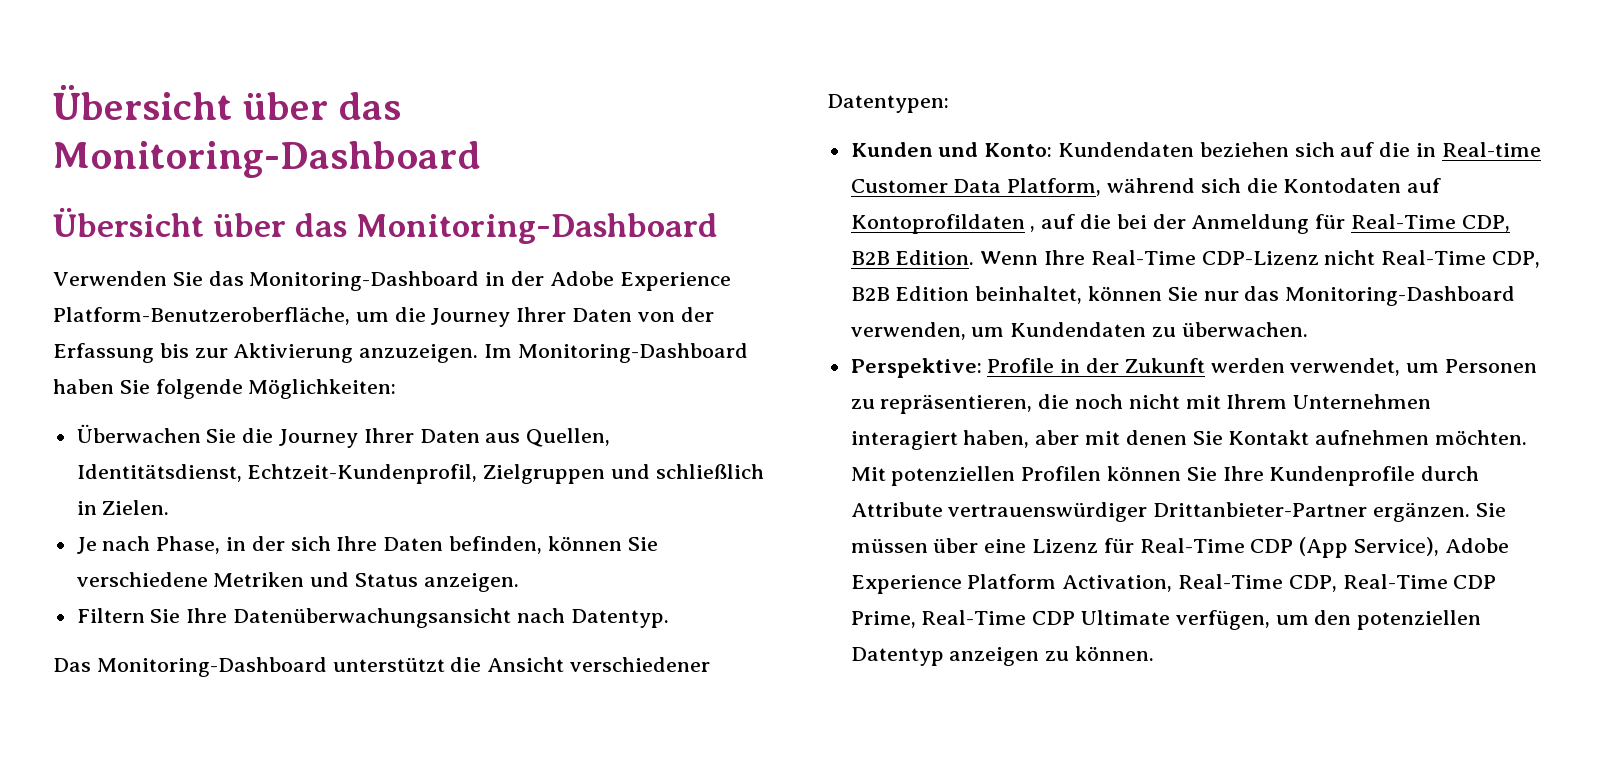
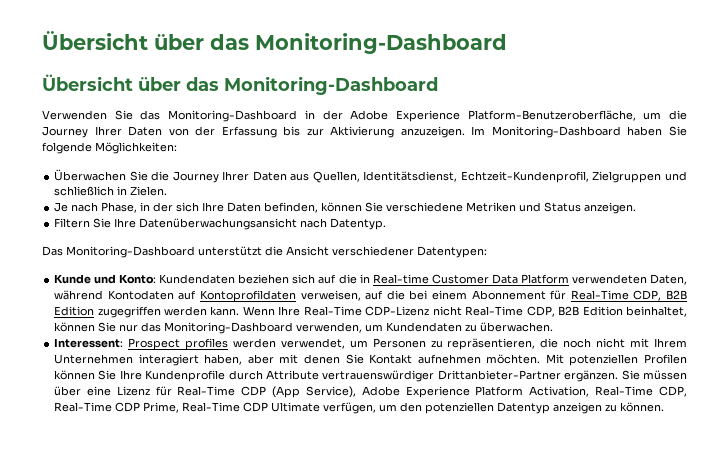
[850,142,933,157] Kunden -> [54,274,92,284] Kunde
[1007,178,1278,196] Platform, während sich die -> [520,274,687,285] [54,290,104,300] Platform verwendeten Daten, während
[1030,226,1036,232] , -> [300,290,361,301] verweisen,
[1152,214,1310,234] der Anmeldung -> [431,290,546,300] einem Abonnement
[895,250,975,265] Edition. -> [54,306,240,318] Edition zugegriffen werden kann.
[850,358,1205,378] Perspektive: Profile in der Zukunft -> [54,338,228,350] Interessent: Prospect profiles

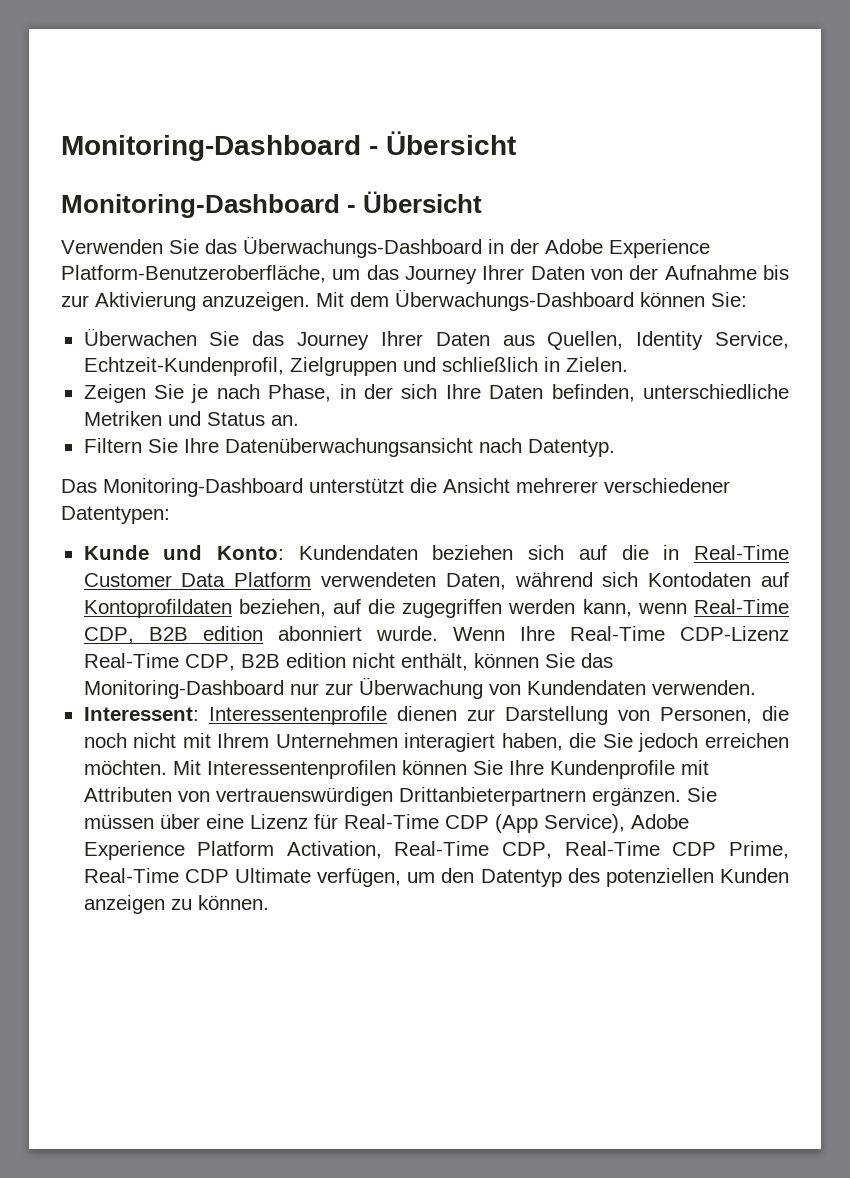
[42,31,507,54] [42,74,438,95] Übersicht über das Monitoring-Dashboard // Übersicht über das Monitoring-Dashboard -> [61,131,516,161] [61,191,483,218] Monitoring-Dashboard - Übersicht // Monitoring-Dashboard - Übersicht
[168,110,298,122] Monitoring-Dashboard -> [243,236,482,258] Überwachungs-Dashboard
[669,110,687,120] die -> [366,265,399,280] das
[221,126,277,138] Erfassung -> [664,265,757,280] Aufnahme
[471,126,688,138] [42,142,177,154] Im Monitoring-Dashboard haben Sie folgende Möglichkeiten: -> [316,289,747,311] Mit dem Überwachungs-Dashboard können Sie:
[151,171,170,181] die -> [252,331,285,346] das
[363,171,458,182] Identitätsdienst, -> [636,331,789,350] Identity Service,
[54,202,69,212] Je -> [83,384,209,403] Zeigen Sie je
[321,202,464,212] können Sie verschiedene -> [643,384,790,399] unterschiedliche
[584,202,637,214] anzeigen. -> [270,415,299,426] an.
(329, 251) none -> [516,478,598,493] mehrerer
[372,274,429,284] Real-time -> [694,545,790,560] Real-Time
(104, 295) none -> [602,572,639,587] sich
[300,290,688,301] [54,306,240,318] verweisen, auf die bei einem Abonnement für Real-Time CDP, B2B Edition zugegriffen werden kann. -> [238,599,789,618] [83,626,438,644] beziehen, auf die zugegriffen werden kann, wenn Real-Time CDP, B2B edition abonniert wurde.
[432,306,687,317] [54,322,554,334] [54,338,536,350] nicht Real-Time CDP, B2B Edition beinhaltet, können Sie nur das Monitoring-Dashboard verwenden, um Kundendaten zu überwachen. // Interessent: Prospect profiles werden verwendet, um Personen zu repräsentieren, -> [83,653,613,671] [83,677,756,699] [83,706,752,725] Real-Time CDP, B2B edition nicht enthält, können Sie das Monitoring-Dashboard nur zur Überwachung von Kundendaten verwenden. // Interessent: Interessentenprofile dienen zur Darstellung von Personen,
[247,354,687,366] [54,370,561,382] aber mit denen Sie Kontakt aufnehmen möchten. Mit potenziellen Profilen können Sie Ihre Kundenprofile durch Attribute vertrauenswürdiger Drittanbieter-Partner -> [569,733,789,752] [83,760,709,779] [83,787,586,806] die Sie jedoch erreichen möchten. Mit Interessentenprofilen können Sie Ihre Kundenprofile mit Attributen von vertrauenswürdigen Drittanbieterpartnern
[425,402,551,414] potenziellen Datentyp -> [480,868,789,887] Datentyp des potenziellen Kunden

